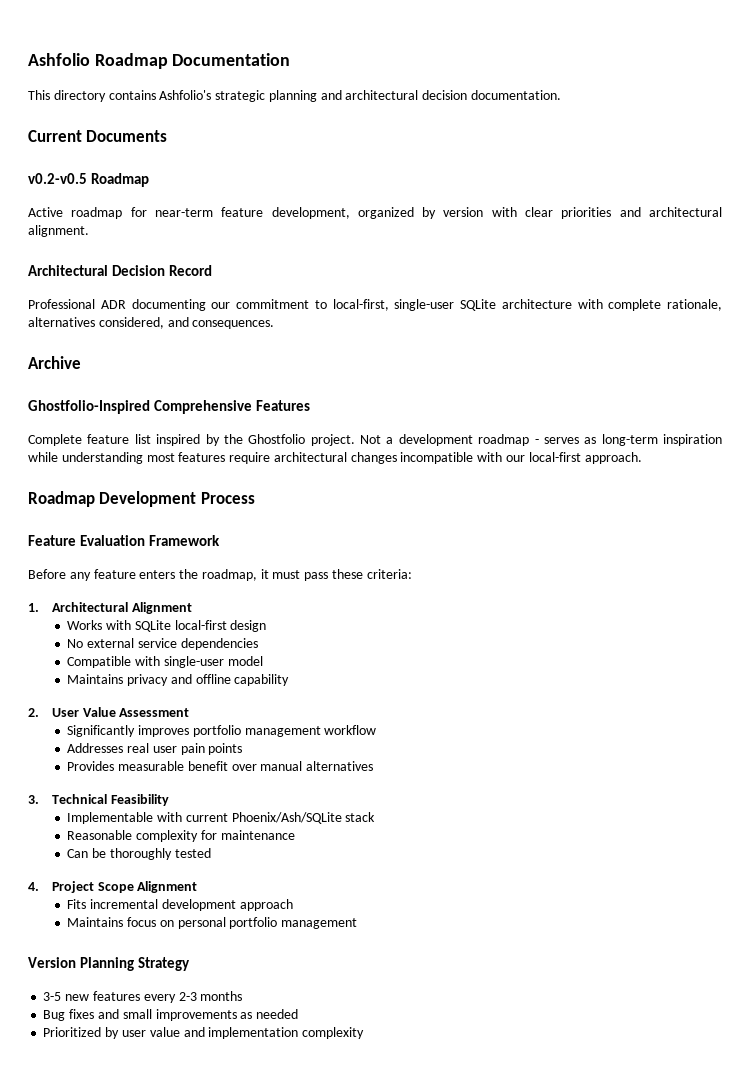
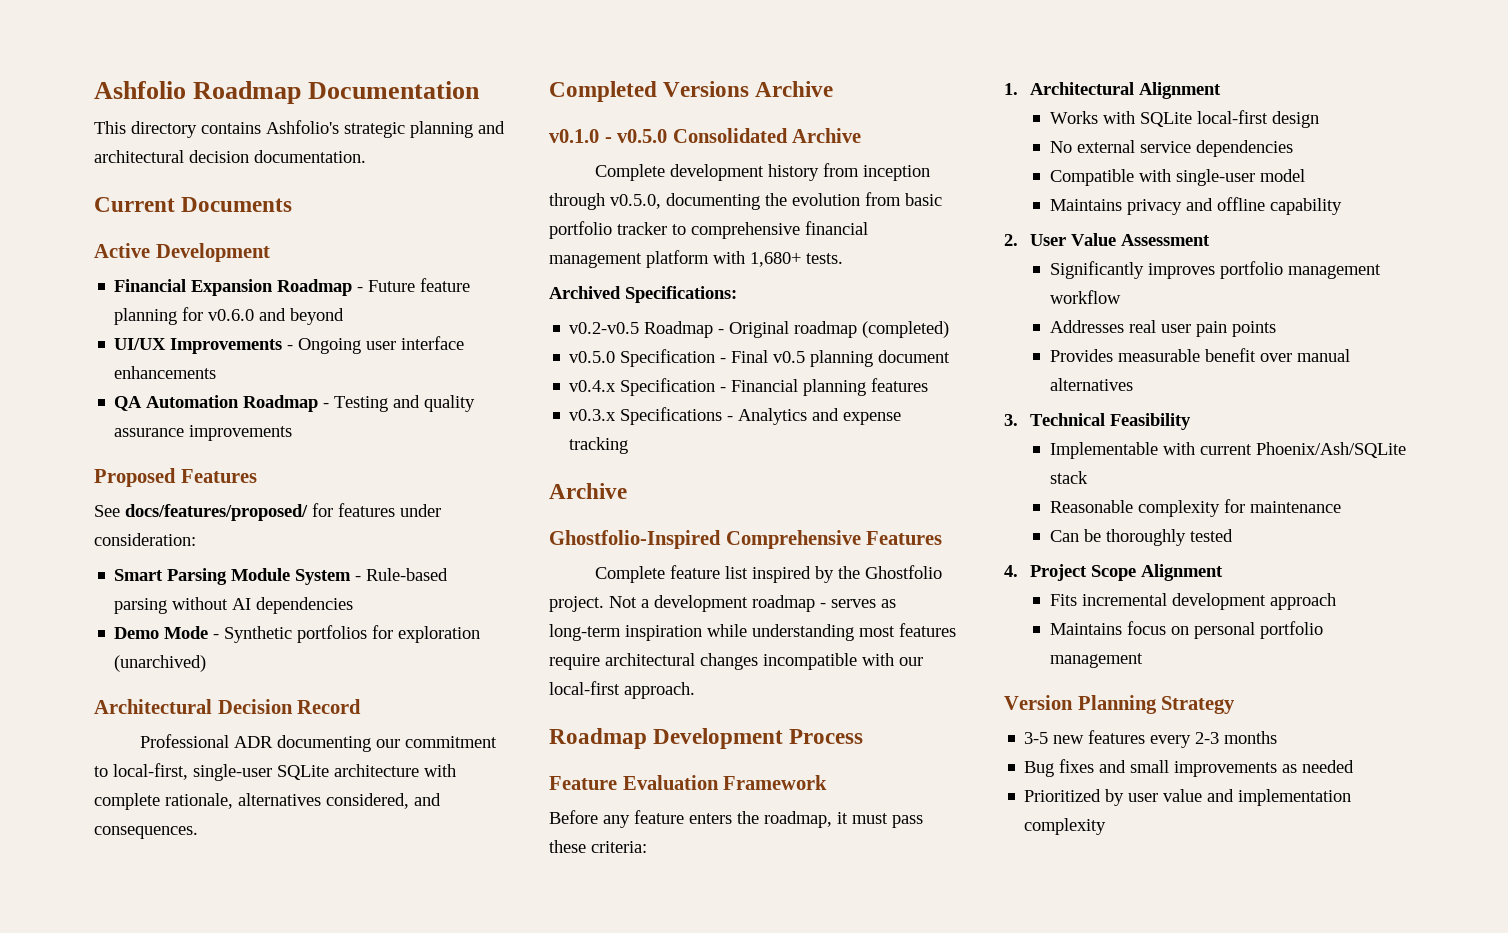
[28,173,150,187] [28,207,722,219] [28,225,89,237] v0.2-v0.5 Roadmap // Active roadmap for near-term feature development, organized by version with clear priorities and architectural alignment. -> [94,243,270,262] [114,278,471,296] [114,307,345,325] [114,336,465,354] [114,366,217,379] [114,395,476,412] [114,425,293,441] [94,468,257,487] [94,503,441,521] [94,533,196,546] [114,568,449,585] [114,597,354,614] [114,625,481,643] [114,655,207,672] Active Development // Financial Expansion Roadmap - Future feature planning for v0.6.0 and beyond // UI/UX Improvements - Ongoing user interface enhancements // QA Automation Roadmap - Testing and quality assurance improvements // Proposed Features // See docs/features/proposed/ for features under consideration: // Smart Parsing Module System - Rule-based parsing without AI dependencies // Demo Mode - Synthetic portfolios for exploration (unarchived)
(275, 324) none -> [549,81,834,102] [549,128,862,143] [595,163,931,181] [549,192,942,210] [549,221,868,239] [549,250,843,268] [549,286,737,303] [569,321,950,338] [569,349,951,367] [569,378,929,396] [569,407,902,425] [569,437,629,454] // Completed Versions Archive // v0.1.0 - v0.5.0 Consolidated Archive // Complete development history from inception through v0.5.0, documenting the evolution from basic portfolio tracker to comprehensive financial management platform with 1,680+ tests. // Archived Specifications: // v0.2-v0.5 Roadmap - Original roadmap (completed) // v0.5.0 Specification - Final v0.5 planning document // v0.4.x Specification - Financial planning features // v0.3.x Specifications - Analytics and expense tracking

